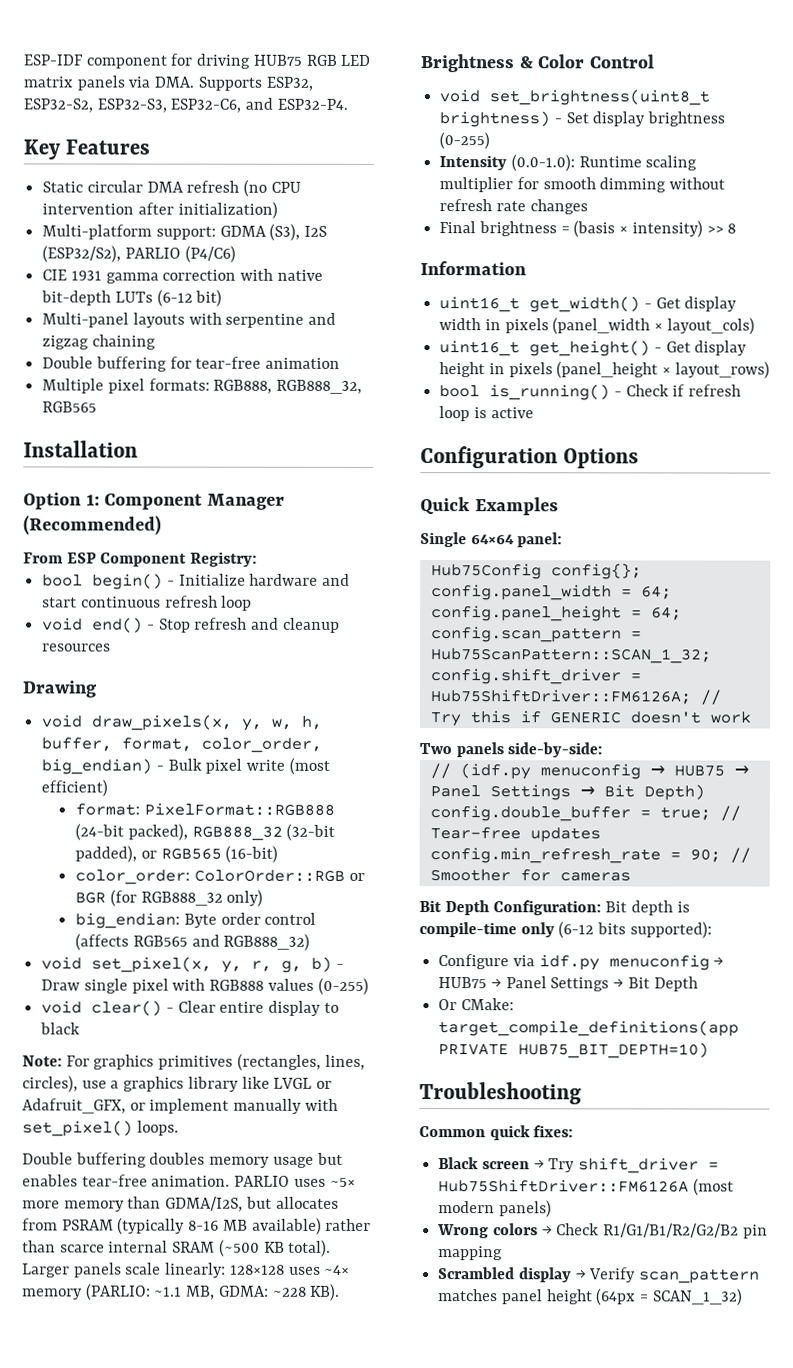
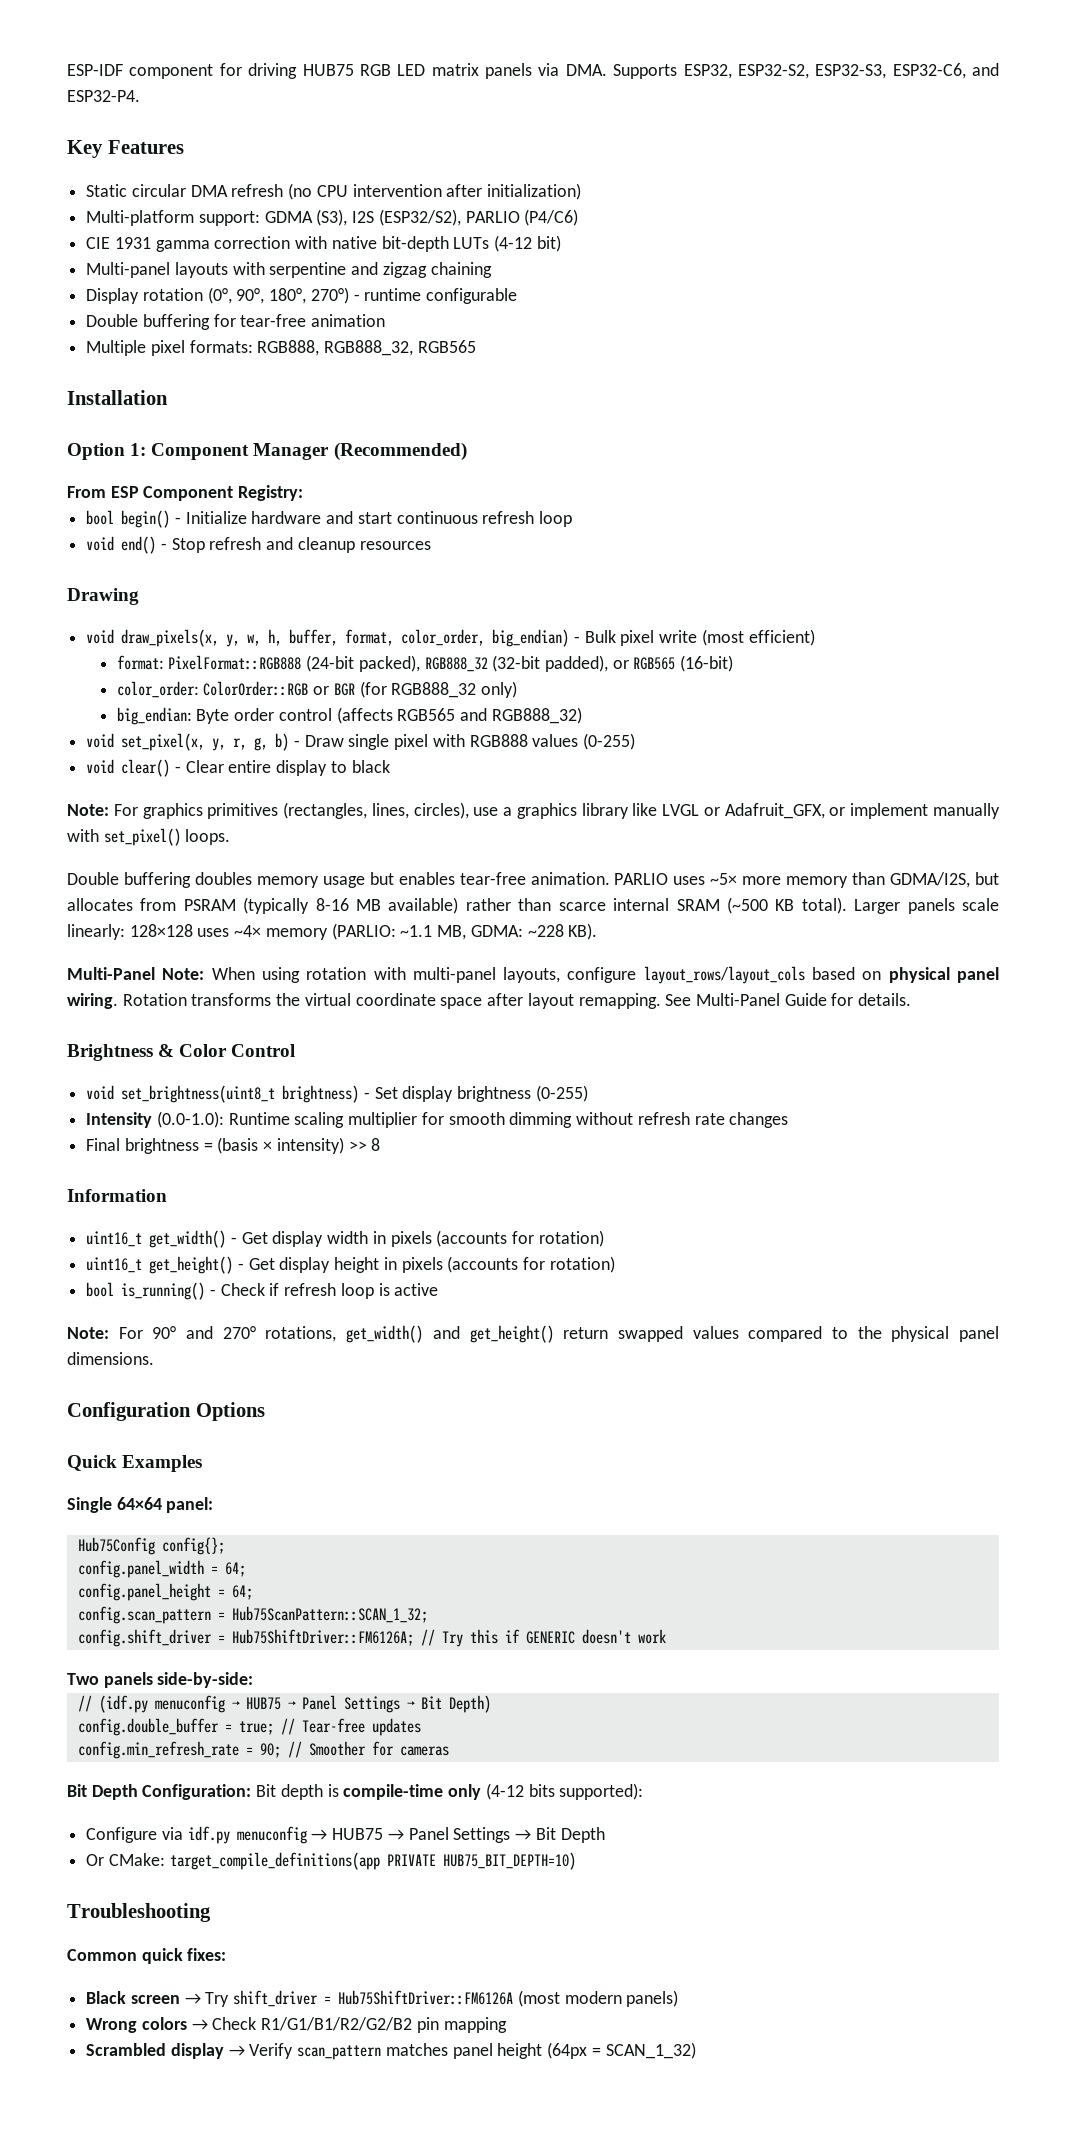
[156,289,193,307] (6-12 -> [494,235,533,252] (4-12
(156, 342) none -> [86,287,518,304] // Display rotation (0°, 90°, 180°, 270°) - runtime configurable
(341, 1292) none -> [67,966,999,984] [67,993,912,1009] // Multi-Panel Note: When using rotation with multi-panel layouts, configure layout_rows/layout_cols based on physical panel wiring. Rotation transforms the virtual coordinate space after layout remapping. See Multi-Panel Guide for details.
[552,317,755,335] (panel_width × layout_cols) -> [436,1230,604,1247] (accounts for rotation)
[556,361,770,379] (panel_height × layout_rows) -> [447,1256,615,1273] (accounts for rotation)
(534, 413) none -> [67,1325,999,1343] [67,1352,154,1365] // Note: For 90° and 270° rotations, get_width() and get_height() return swapped values compared to the physical panel dimensions.
[558,921,595,939] (6-12 -> [485,1783,524,1800] (4-12

